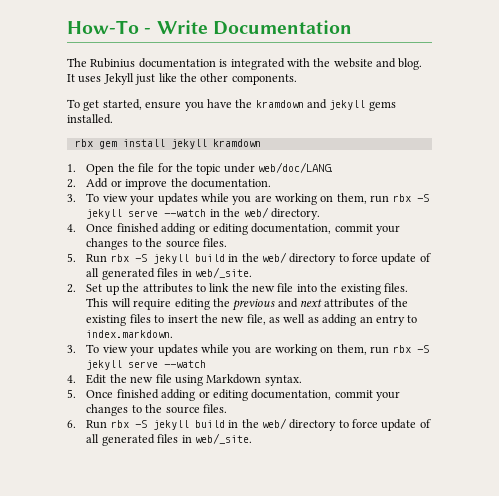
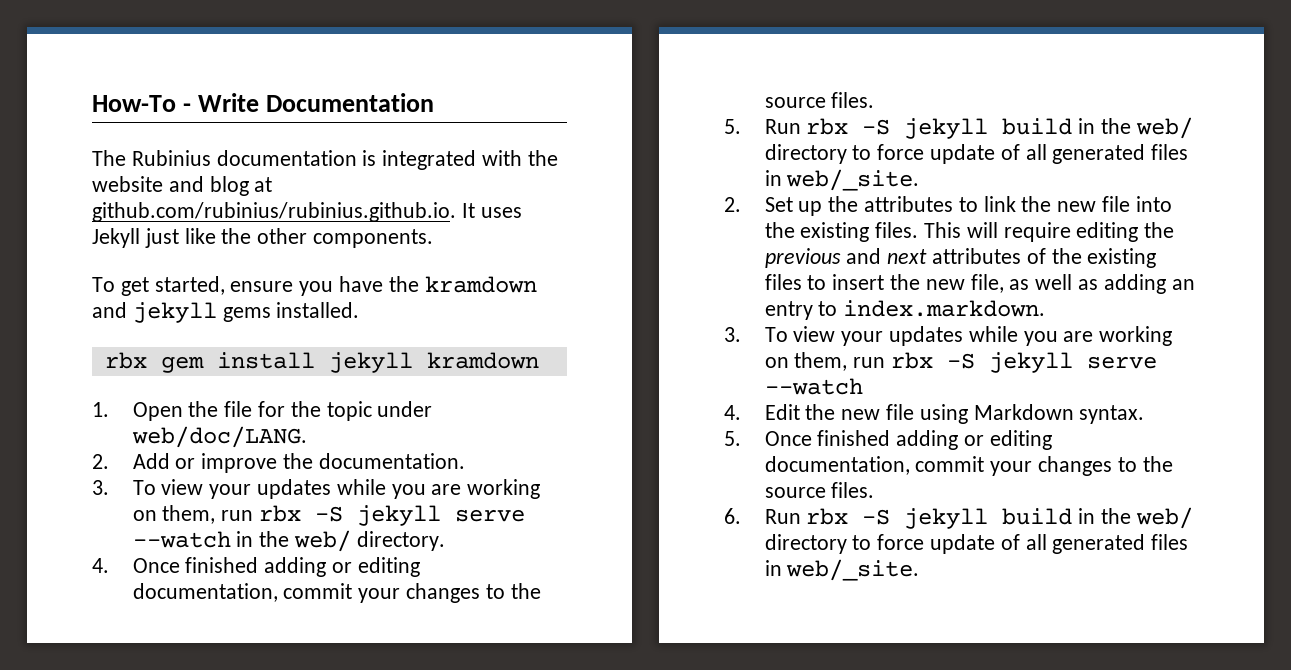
[398,58,423,70] blog. -> [209,176,273,196] [92,202,456,222] blog at github.com/rubinius/rubinius.github.io.

